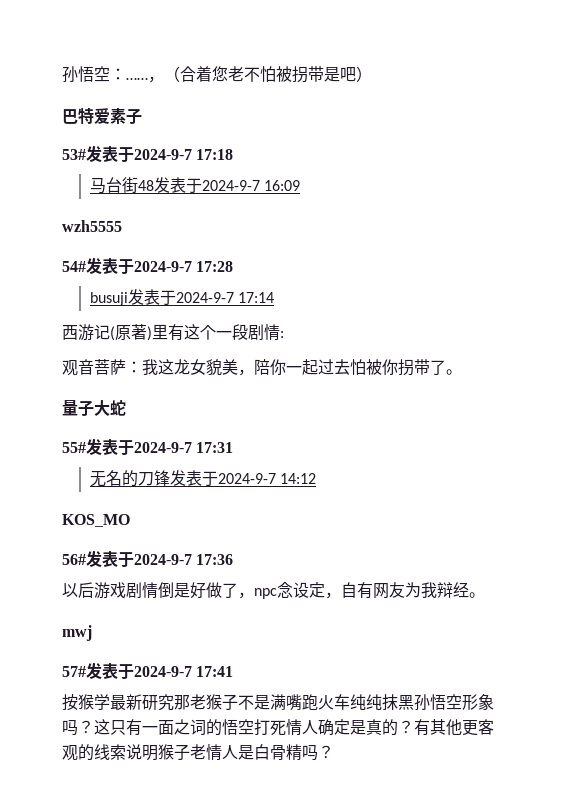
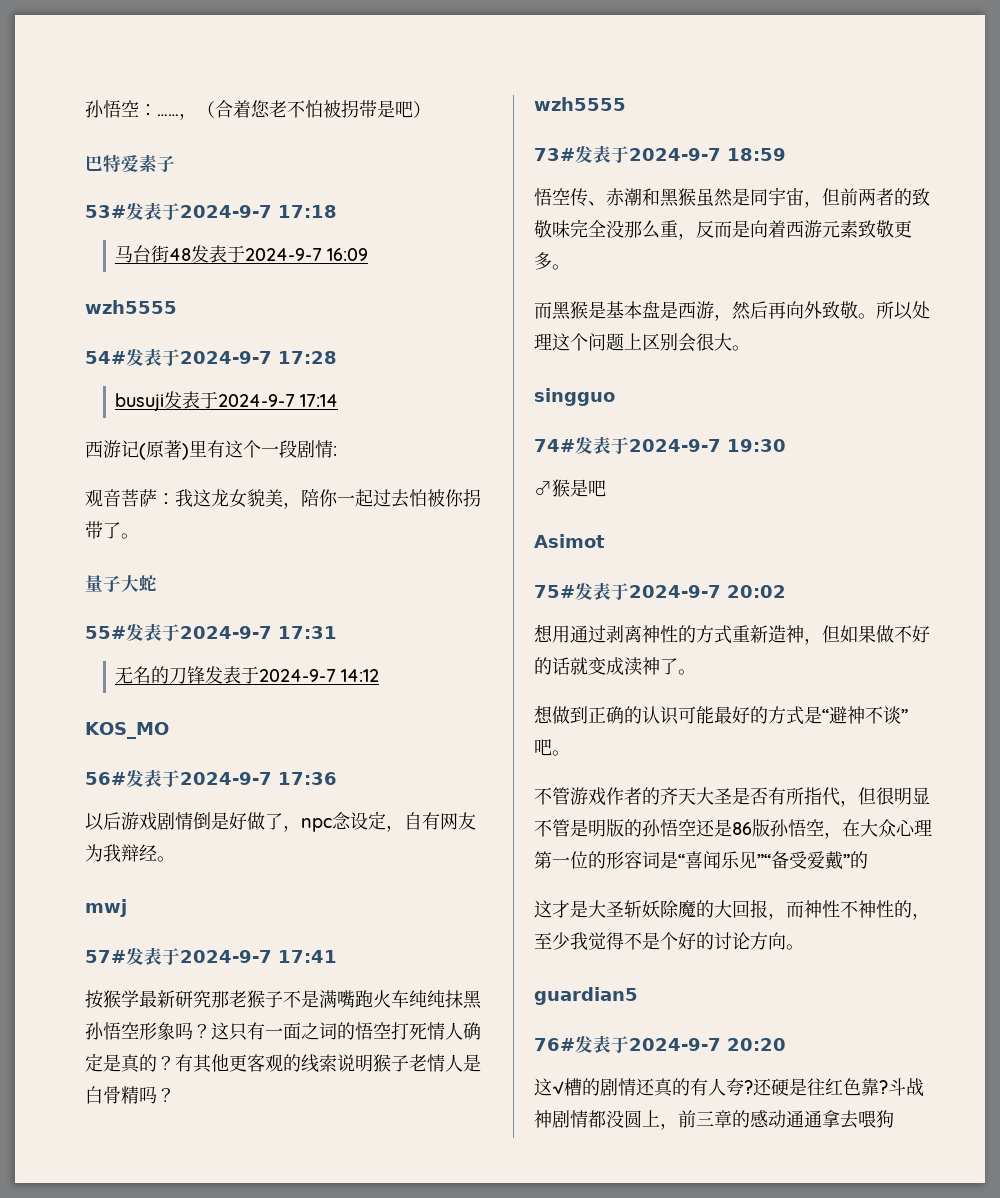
(334, 752) none -> [534,97,626,111] [534,145,786,163] [534,187,930,208] [534,219,912,240] [534,252,570,270] [534,301,930,321] [534,333,750,352] [534,388,615,406] [534,436,786,454] [534,479,606,497] [534,534,605,548] [534,582,786,600] [534,624,930,645] [534,657,696,676] [534,705,908,725] [534,739,570,756] [534,787,930,807] [534,819,932,839] [534,851,868,870] [534,899,930,920] [534,932,804,950] [534,987,638,1005] [534,1035,786,1053] [534,1078,924,1097] [534,1110,894,1130] // wzh5555 // 73#发表于2024-9-7 18:59 // 悟空传、赤潮和黑猴虽然是同宇宙，但前两者的致敬味完全没那么重，反而是向着西游元素致敬更多。 // 而黑猴是基本盘是西游，然后再向外致敬。所以处理这个问题上区别会很大。 // singguo // 74#发表于2024-9-7 19:30 // ♂猴是吧 // Asimot // 75#发表于2024-9-7 20:02 // 想用通过剥离神性的方式重新造神，但如果做不好的话就变成渎神了。 // 想做到正确的认识可能最好的方式是“避神不谈”吧。 // 不管游戏作者的齐天大圣是否有所指代，但很明显不管是明版的孙悟空还是86版孙悟空，在大众心理第一位的形容词是“喜闻乐见”“备受爱戴”的 // 这才是大圣斩妖除魔的大回报，而神性不神性的，至少我觉得不是个好的讨论方向。 // guardian5 // 76#发表于2024-9-7 20:20 // 这√槽的剧情还真的有人夸?还硬是往红色靠?斗战神剧情都没圆上，前三章的感动通通拿去喂狗

